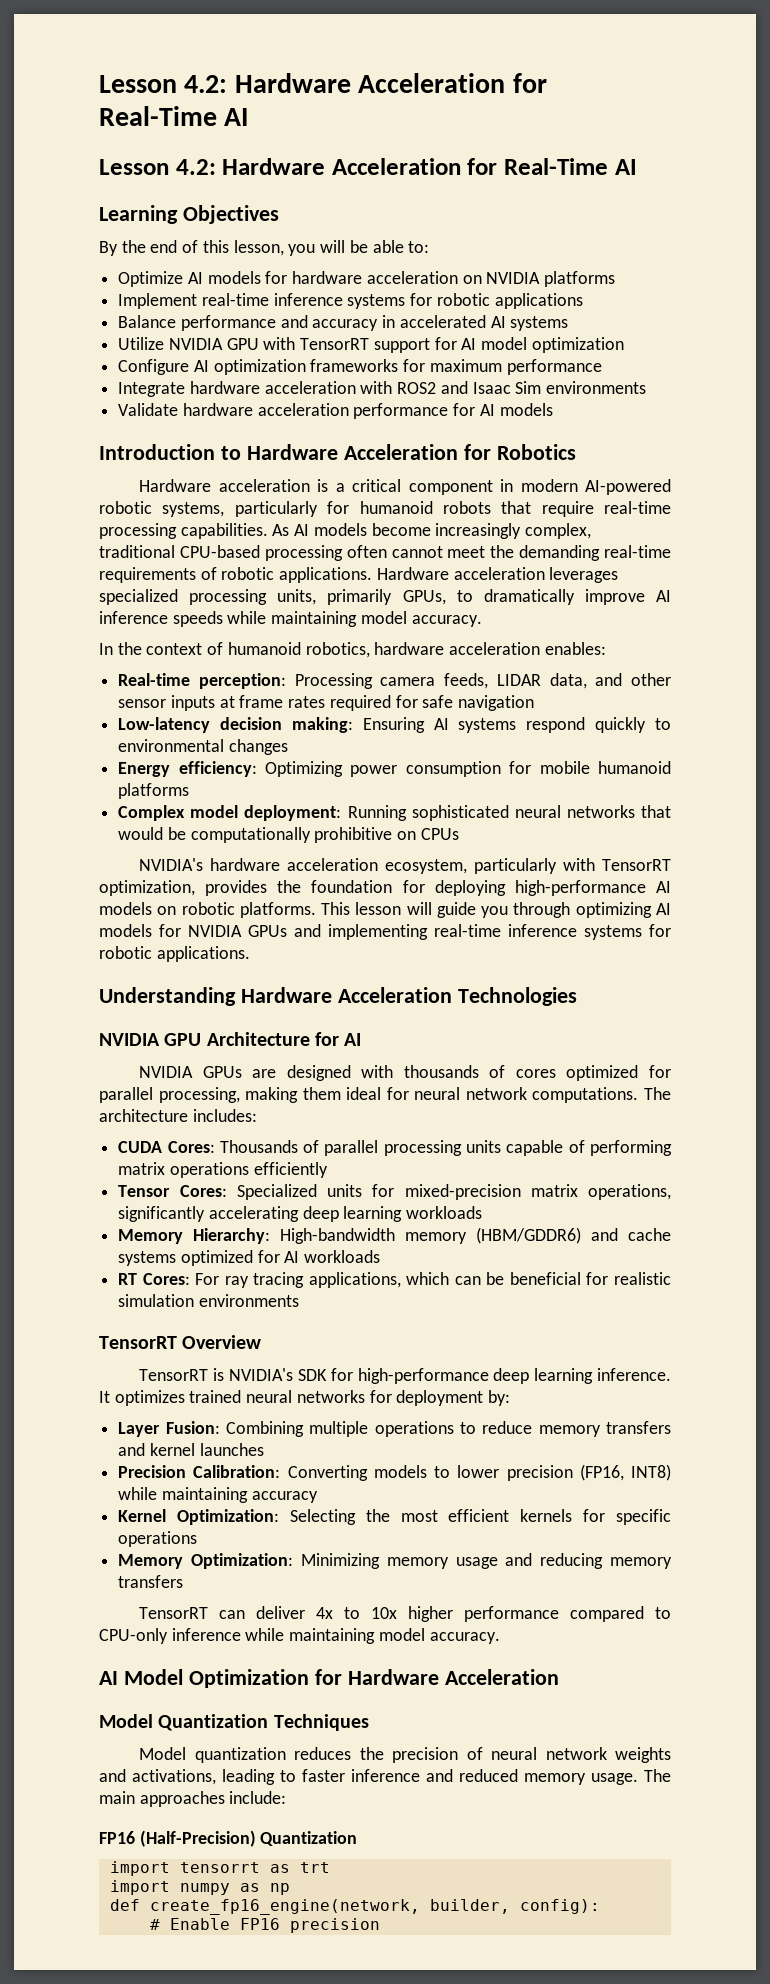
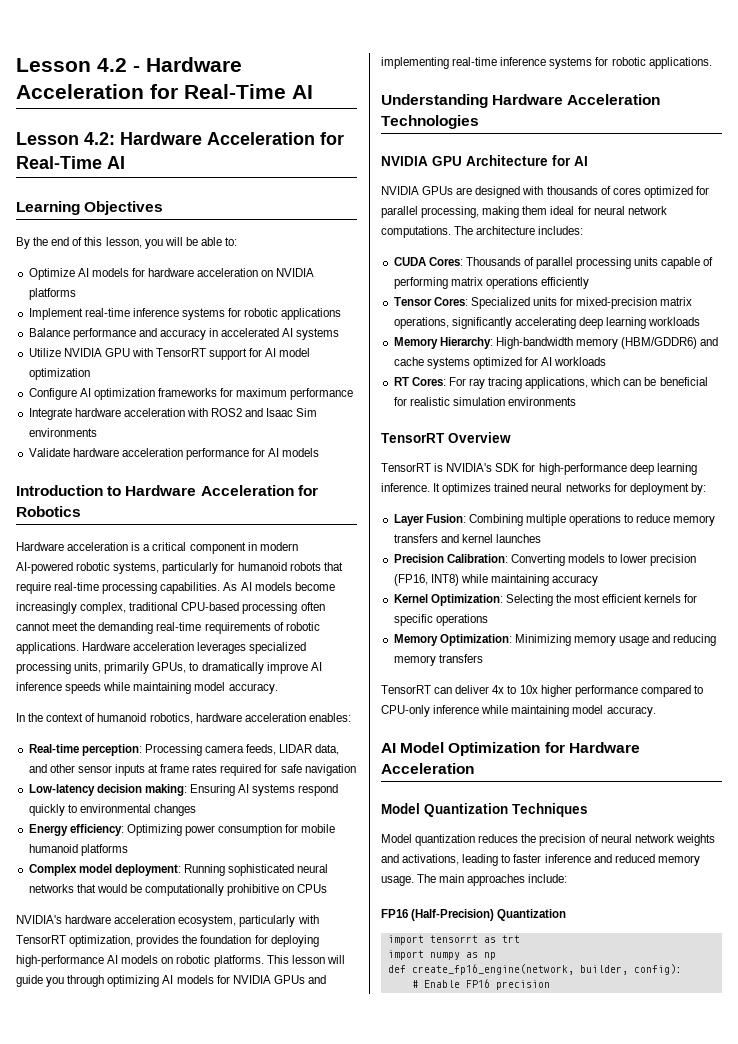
[99,75,228,93] Lesson 4.2: -> [16,58,140,72] Lesson 4.2 -

